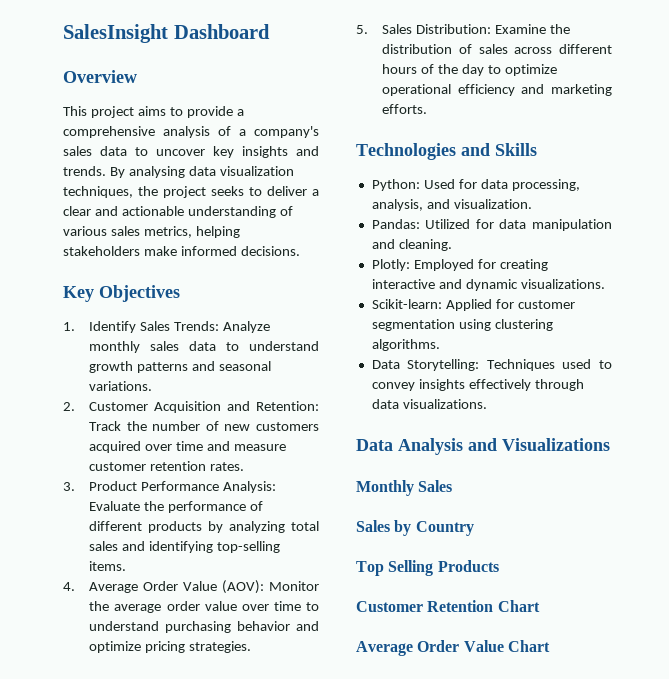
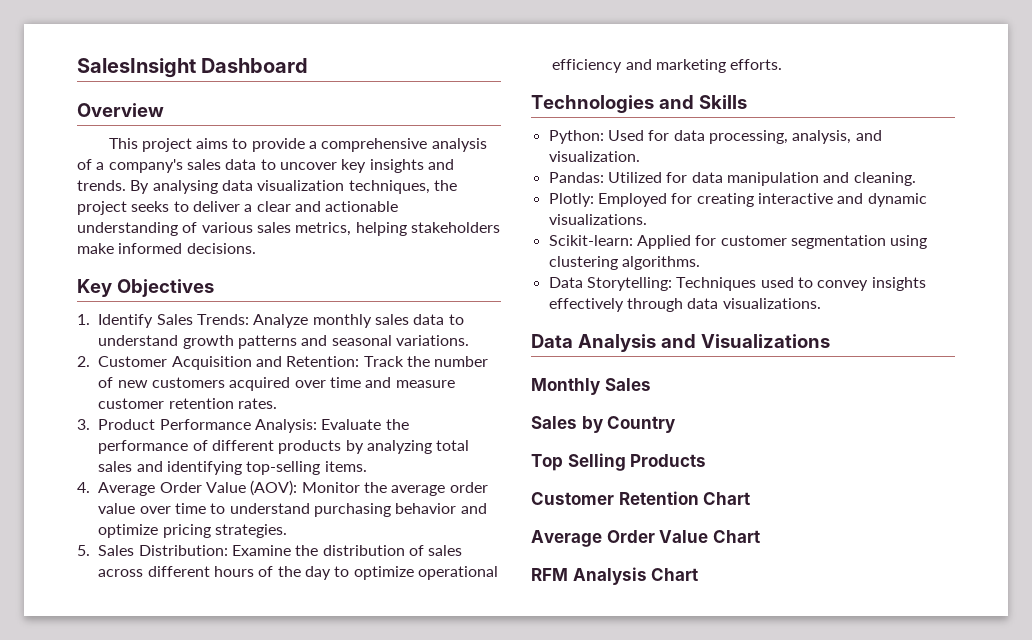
(550, 646) none -> [531,567,699,585] // RFM Analysis Chart

